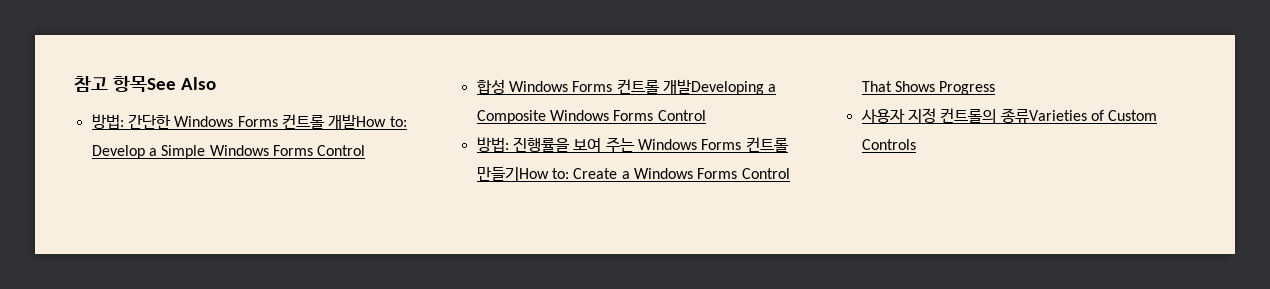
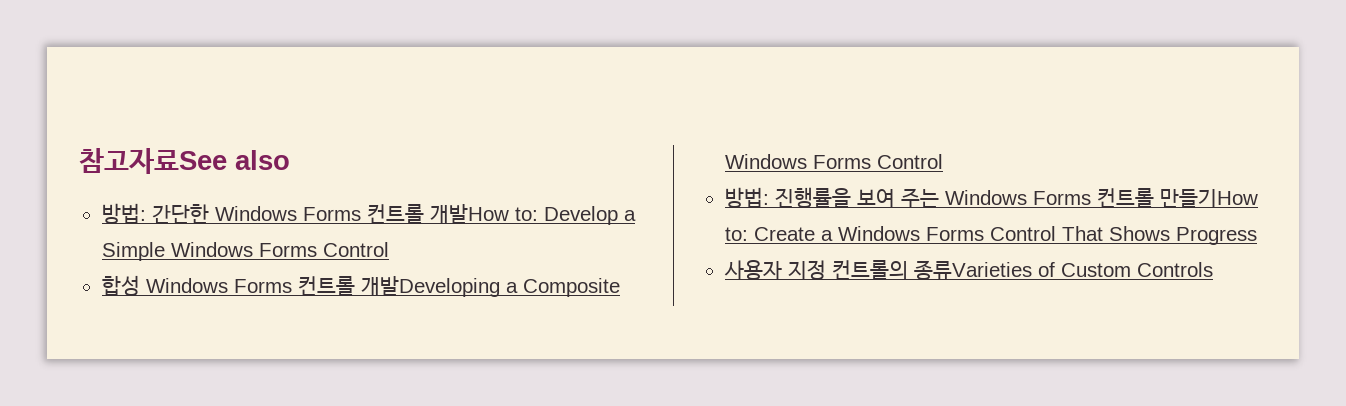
[74,76,216,92] 참고 항목See Also -> [79,148,290,174] 참고자료See also

